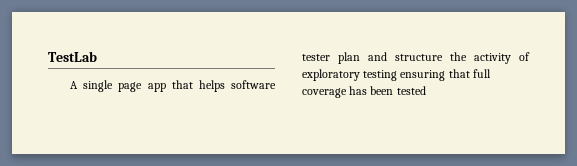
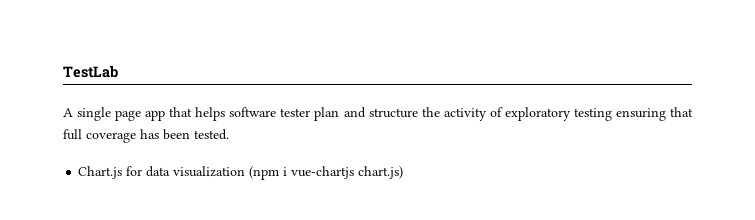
[396,86,426,95] tested -> [194,129,229,140] [78,166,404,180] tested. // Chart.js for data visualization (npm i vue-chartjs chart.js)

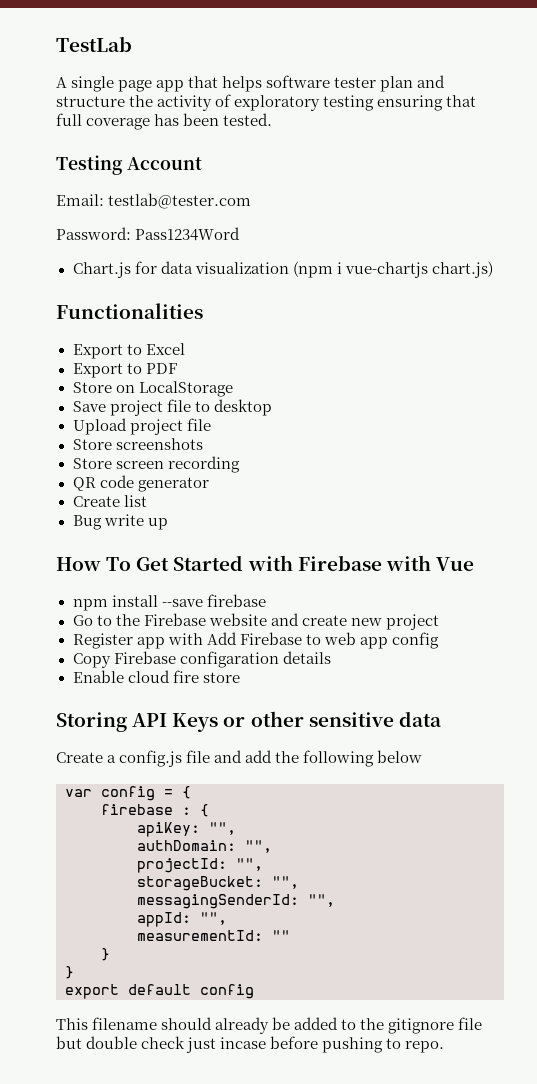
(229, 134) none -> [56,155,202,175] [56,193,252,209] [56,227,241,241] // Testing Account // Email: testlab@tester.com // Password: Pass1234Word
(404, 172) none -> [56,303,203,319] [72,343,185,359] [72,363,177,378] [72,381,233,397] [72,399,272,416] [72,418,211,435] [72,438,203,450] [72,456,240,473] [72,475,209,492] [72,495,147,507] [72,514,168,530] [56,555,474,571] [72,594,266,611] [72,613,439,630] [72,632,439,649] [72,651,331,668] [72,670,240,683] [56,711,442,732] [56,750,423,767] [65,786,191,801] [101,804,209,817] [137,822,236,837] [137,840,272,853] [137,858,263,873] [137,876,299,891] [137,894,335,909] [137,912,227,927] [137,930,290,941] [101,948,110,961] [65,966,74,979] [65,984,254,999] [56,1017,483,1034] [56,1036,445,1053] // Functionalities // Export to Excel // Export to PDF // Store on LocalStorage // Save project file to desktop // Upload project file // Store screenshots // Store screen recording // QR code generator // Create list // Bug write up // How To Get Started with Firebase with Vue // npm install --save firebase // Go to the Firebase website and create new project // Register app with Add Firebase to web app config // Copy Firebase configaration details // Enable cloud fire store // Storing API Keys or other sensitive data // Create a config.js file and add the following below // var config = { // firebase : { // apiKey: "", // authDomain: "", // projectId: "", // storageBucket: "", // messagingSenderId: "", // appId: "", // measurementId: "" // } // } // export default config // This filename should already be added to the gitignore file but double check just incase before pushing to repo.

